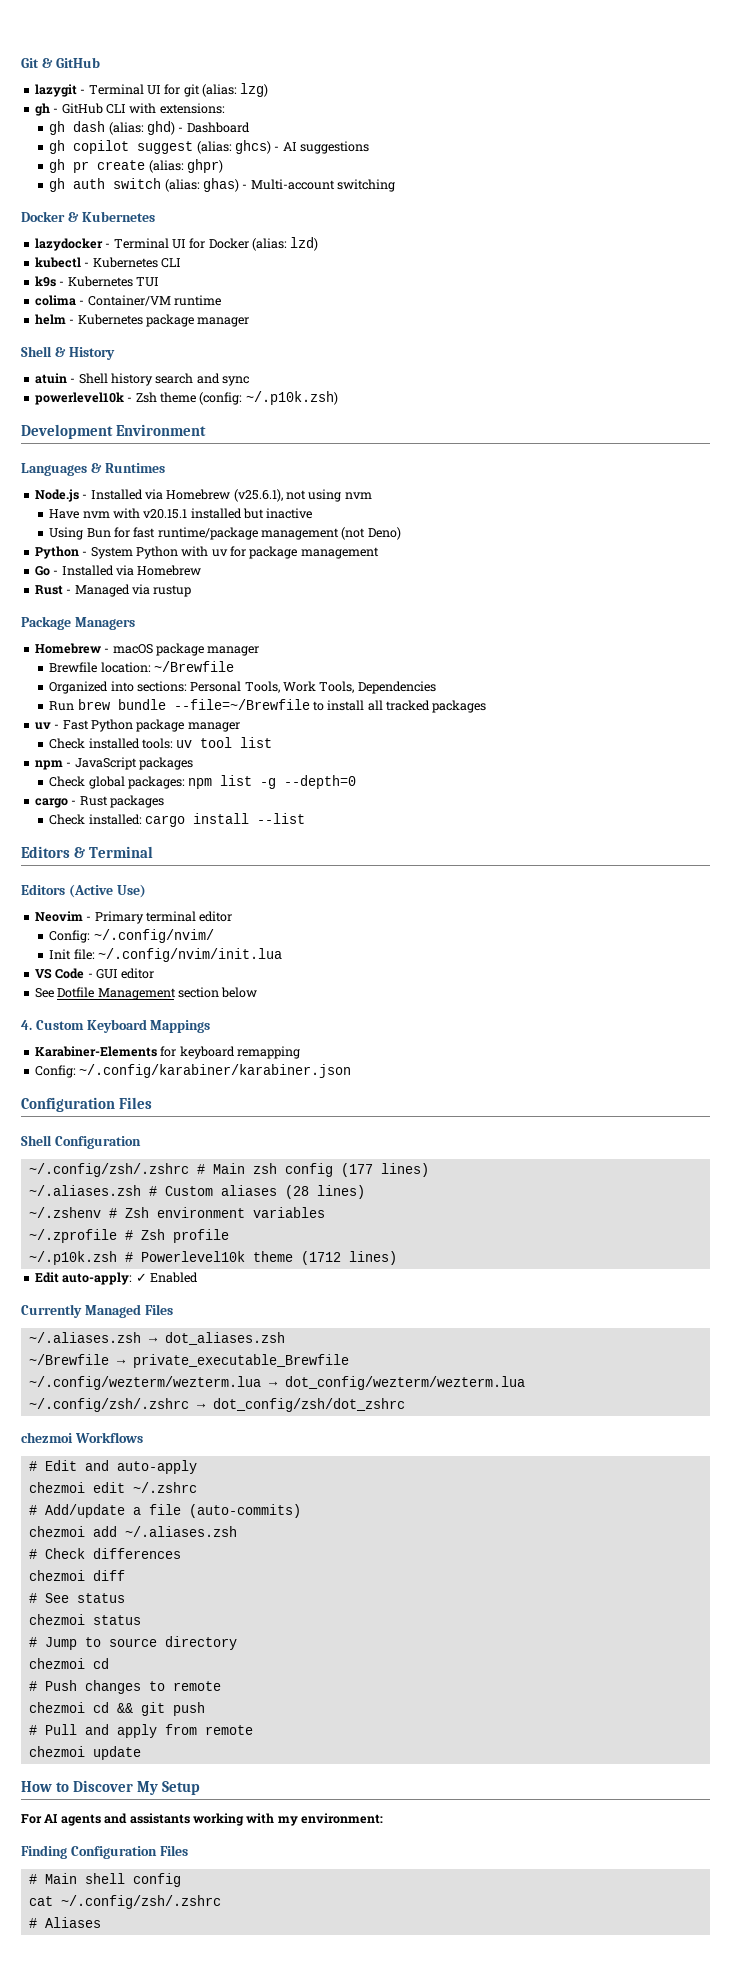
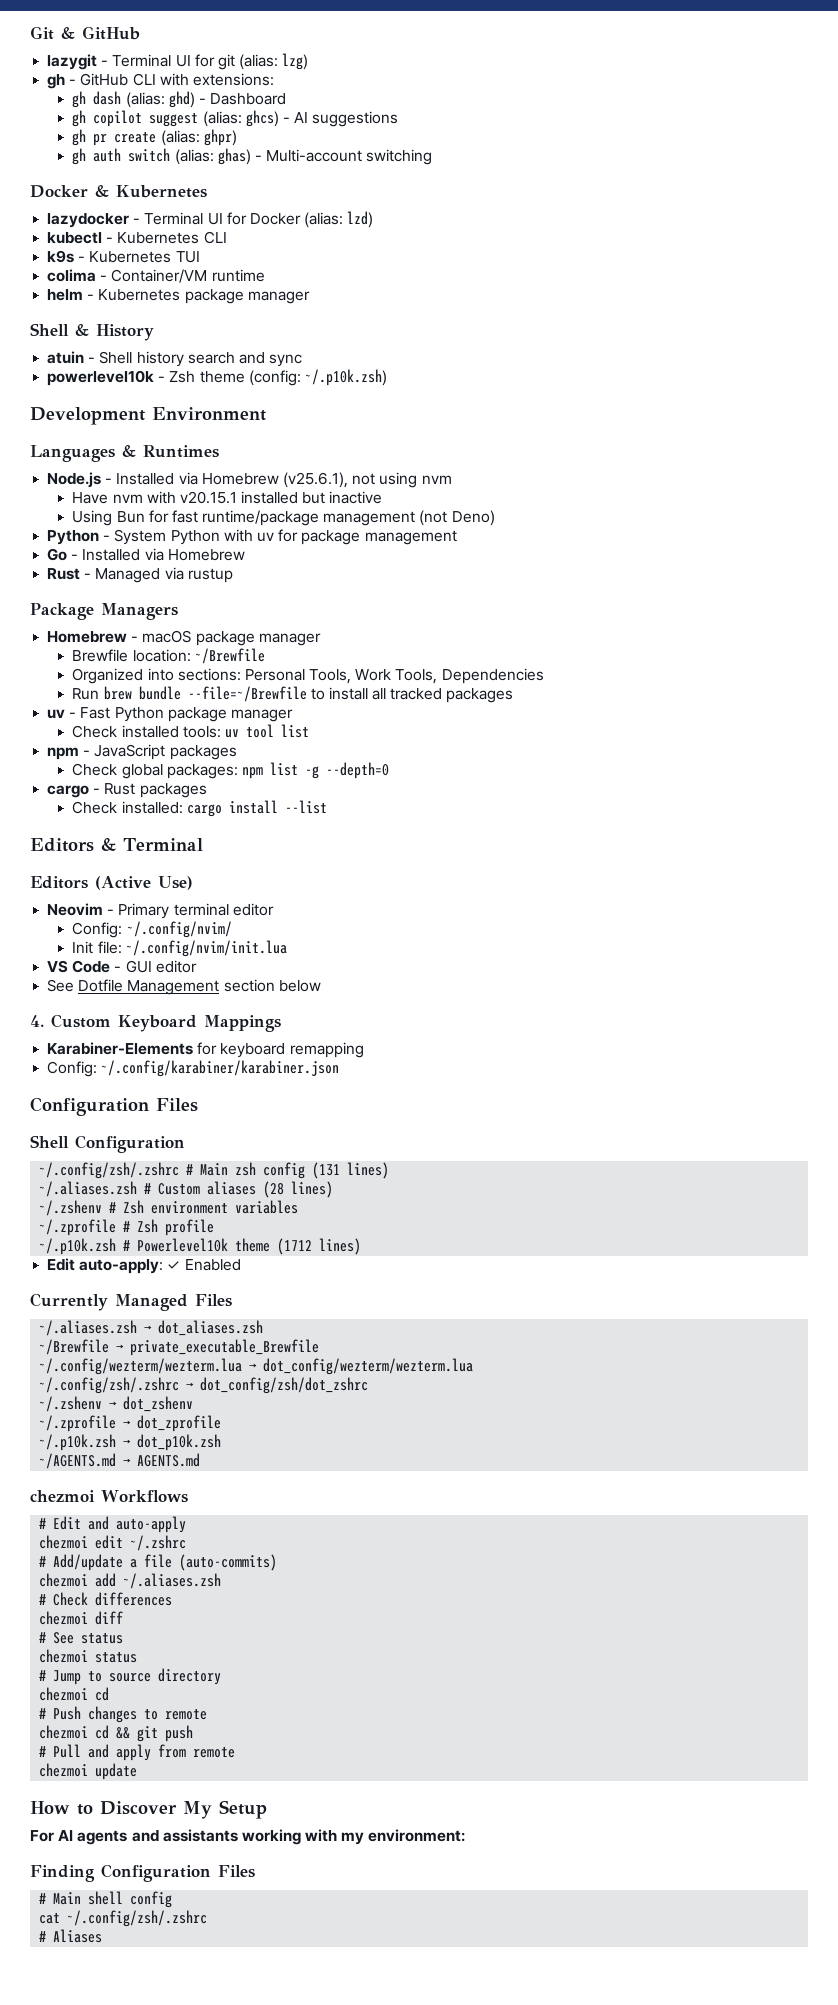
[340,1163,373,1177] (177 -> [312,1162,341,1179] (131
(405, 1405) none -> [39,1396,194,1412] [39,1415,222,1432] [39,1434,222,1451] [39,1453,201,1469] // ~/.zshenv → dot_zshenv // ~/.zprofile → dot_zprofile // ~/.p10k.zsh → dot_p10k.zsh // ~/AGENTS.md → AGENTS.md

